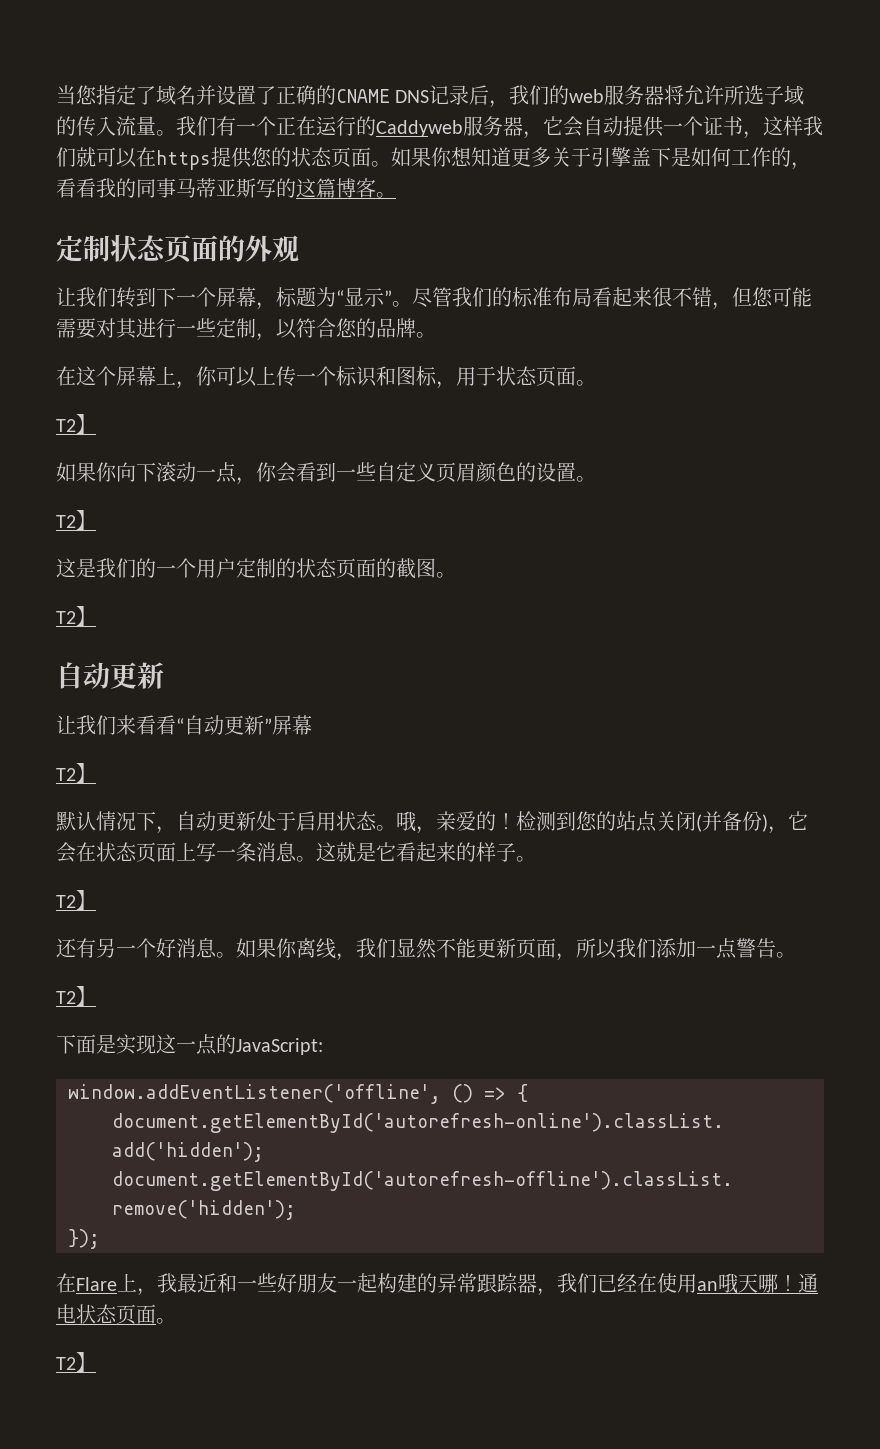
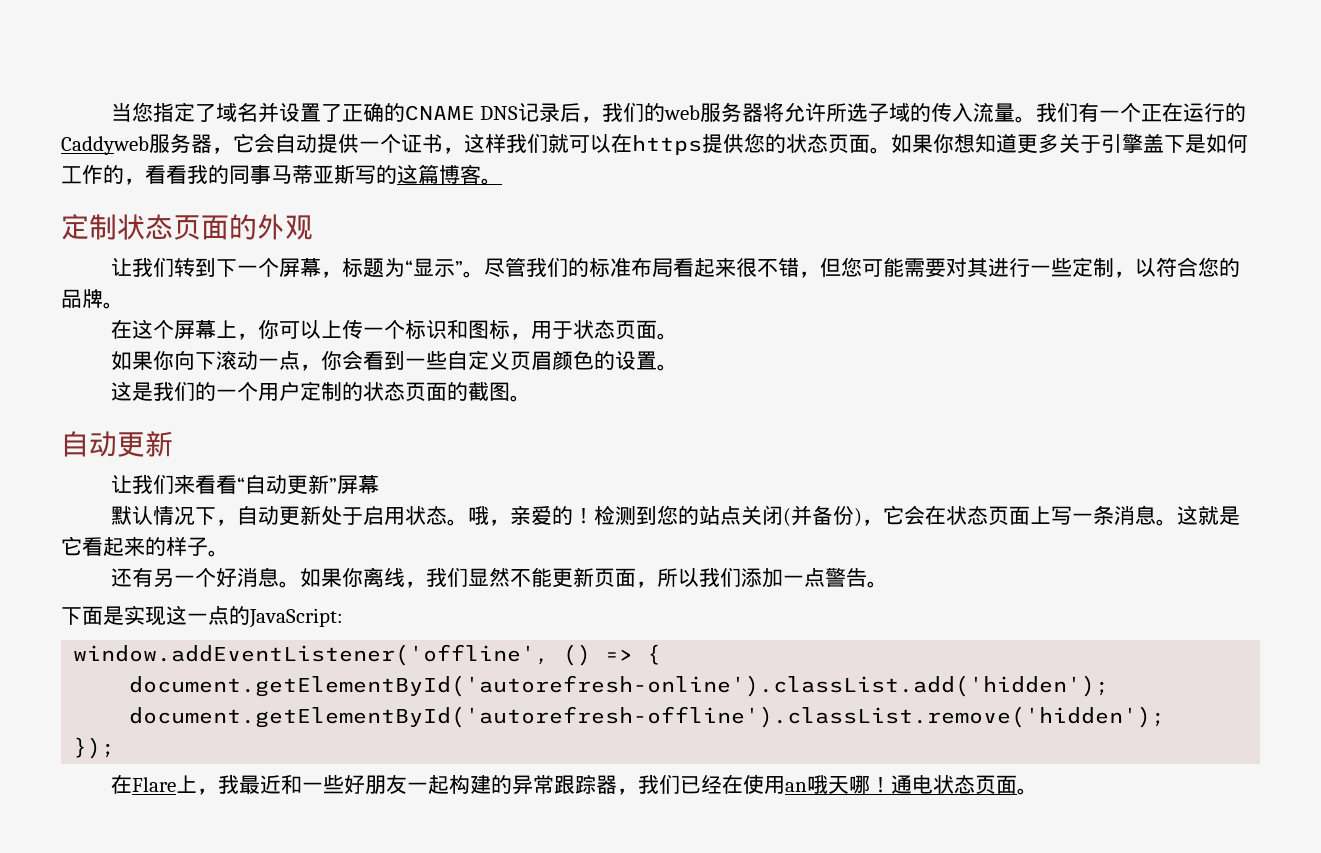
[56,414,96,434] // T2】 -> (678, 336) none
[56,510,96,530] // T2】 -> (678, 367) none
[56,606,96,626] // T2】 -> (531, 398) none
[56,763,96,783] // T2】 -> (379, 484) none
[56,890,96,910] // T2】 -> (229, 553) none
[56,986,96,1006] // T2】 -> (888, 584) none
[56,1352,96,1372] // T2】 -> (1038, 791) none

